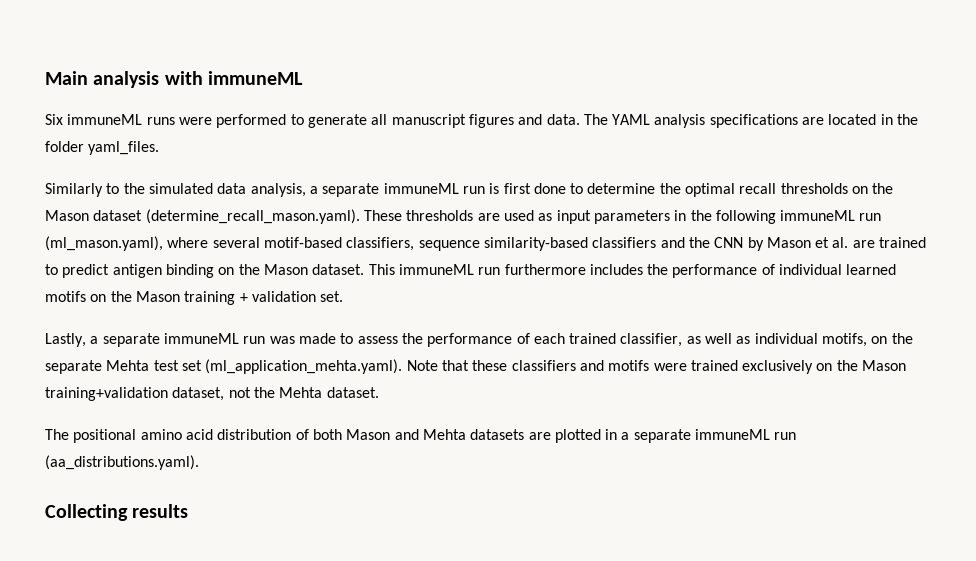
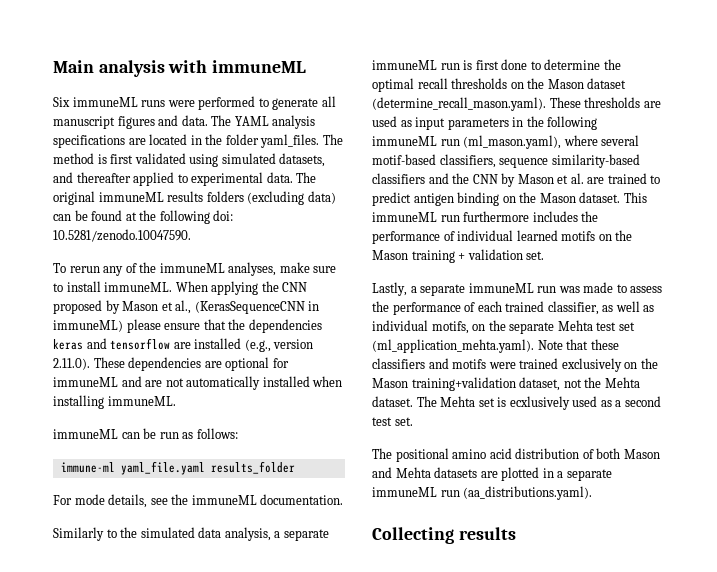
(160, 148) none -> [322,134,343,145] [53,153,326,167] [53,172,317,186] [53,191,336,205] [53,210,234,224] [53,229,191,242] [53,262,337,276] [53,281,308,295] [53,300,320,314] [53,319,322,333] [53,338,314,352] [53,357,289,371] [53,376,343,390] [53,395,176,409] [53,428,238,439] [60,461,295,475] [53,494,344,508] The method is first validated using simulated datasets, and thereafter applied to experimental data. The original immuneML results folders (excluding data) can be found at the following doi: 10.5281/zenodo.10047590. // To rerun any of the immuneML analyses, make sure to install immuneML. When applying the CNN proposed by Mason et al., (KerasSequenceCNN in immuneML) please ensure that the dependencies keras and tensorflow are installed (e.g., version 2.11.0). These dependencies are optional for immuneML and are not automatically installed when installing immuneML. // immuneML can be run as follows: // immune-ml yaml_file.yaml results_folder // For mode details, see the immuneML documentation.
(379, 392) none -> [416,396,661,410] [372,417,413,426] The Mehta set is ecxlusively used as a second test set.

